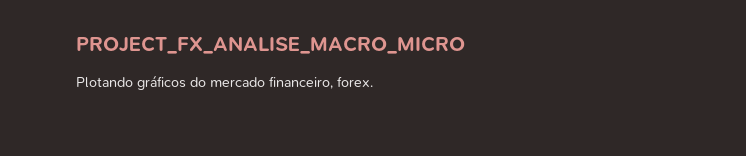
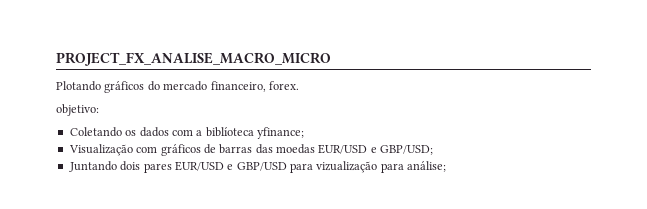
(373, 81) none -> [56,104,99,116] [69,127,304,139] [68,144,434,156] [68,161,447,173] // objetivo: // Coletando os dados com a biblíoteca yfinance; // Visualização com gráficos de barras das moedas EUR/USD e GBP/USD; // Juntando dois pares EUR/USD e GBP/USD para vizualização para análise;

